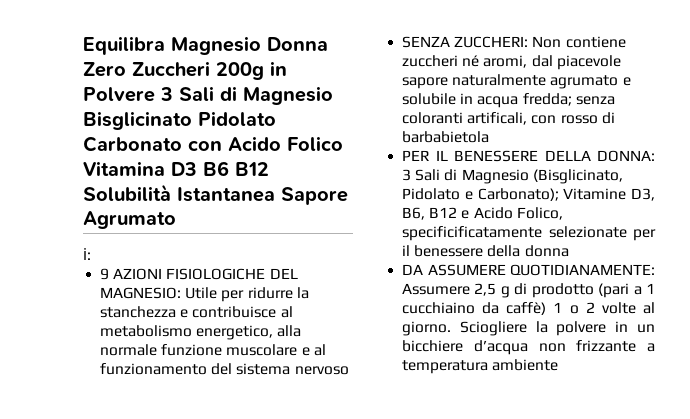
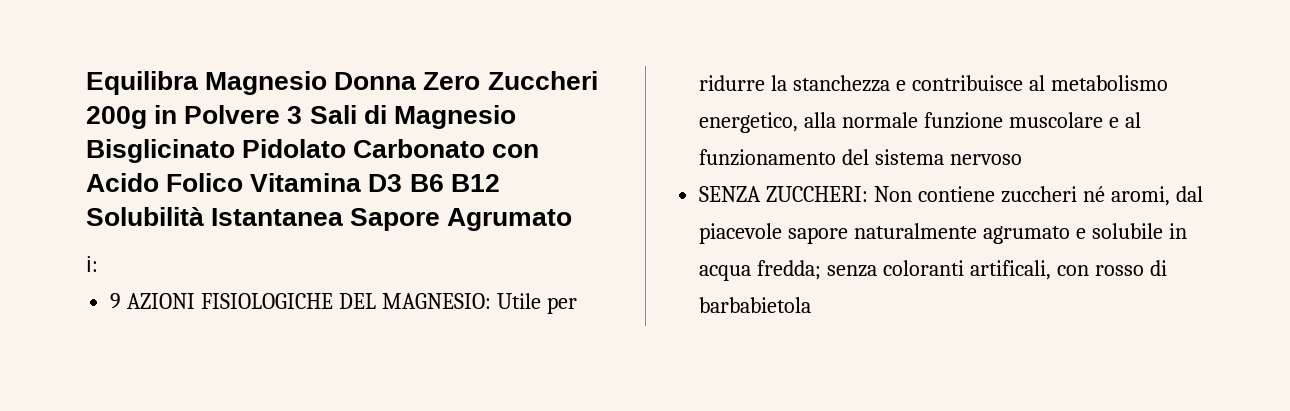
[402,150,655,162] [402,169,623,184] [402,188,655,201] [402,207,563,220] [402,226,656,241] [402,245,569,257] [402,264,655,276] [402,283,655,298] [402,302,655,315] [402,321,655,336] [402,340,655,355] [402,359,559,374] // PER IL BENESSERE DELLA DONNA: 3 Sali di Magnesio (Bisglicinato, Pidolato e Carbonato); Vitamine D3, B6, B12 e Acido Folico, specificificatamente selezionate per il benessere della donna // DA ASSUMERE QUOTIDIANAMENTE: Assumere 2,5 g di prodotto (pari a 1 cucchiaino da caffè) 1 o 2 volte al giorno. Sciogliere la polvere in un bicchiere d’acqua non frizzante a temperatura ambiente -> (812, 305) none

